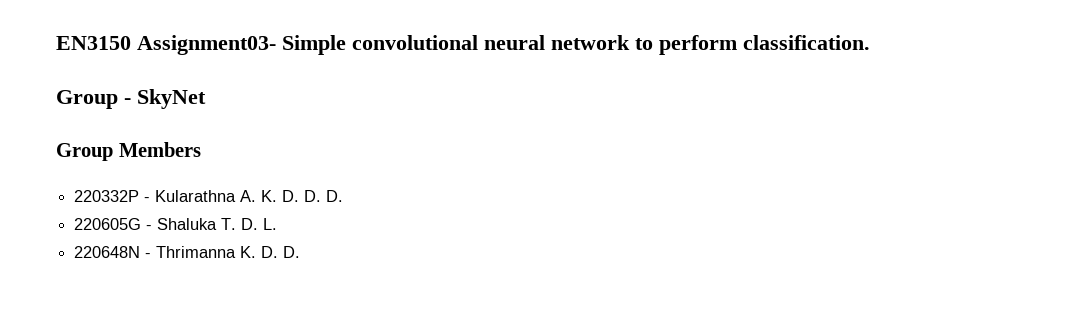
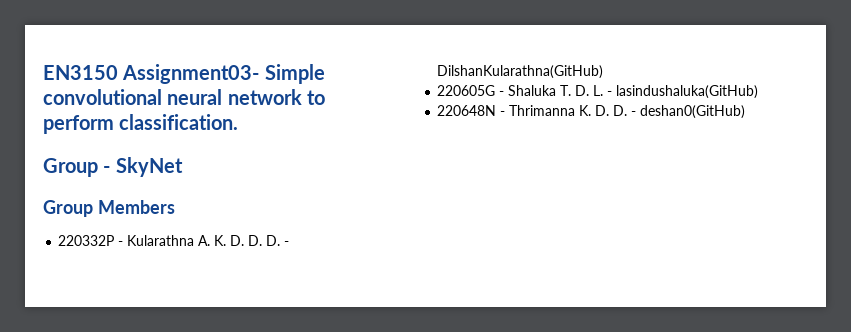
(344, 196) none -> [284,241,290,246] [437,65,604,79] - DilshanKularathna(GitHub)
(278, 224) none -> [607,85,759,99] - lasindushaluka(GitHub)
(301, 252) none -> [631,105,746,119] - deshan0(GitHub)

